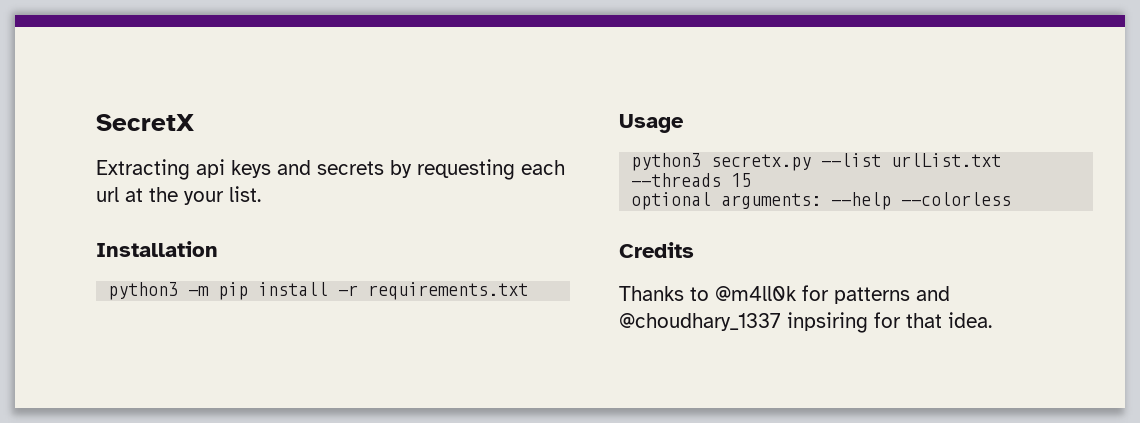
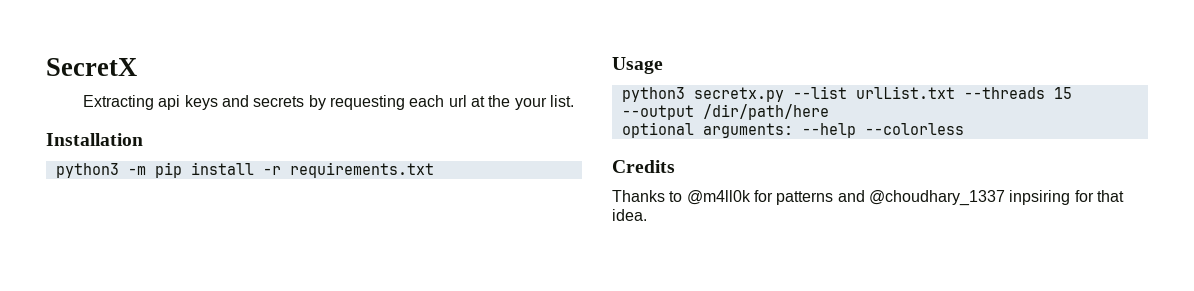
(752, 180) none -> [621,104,829,120] --output /dir/path/here

